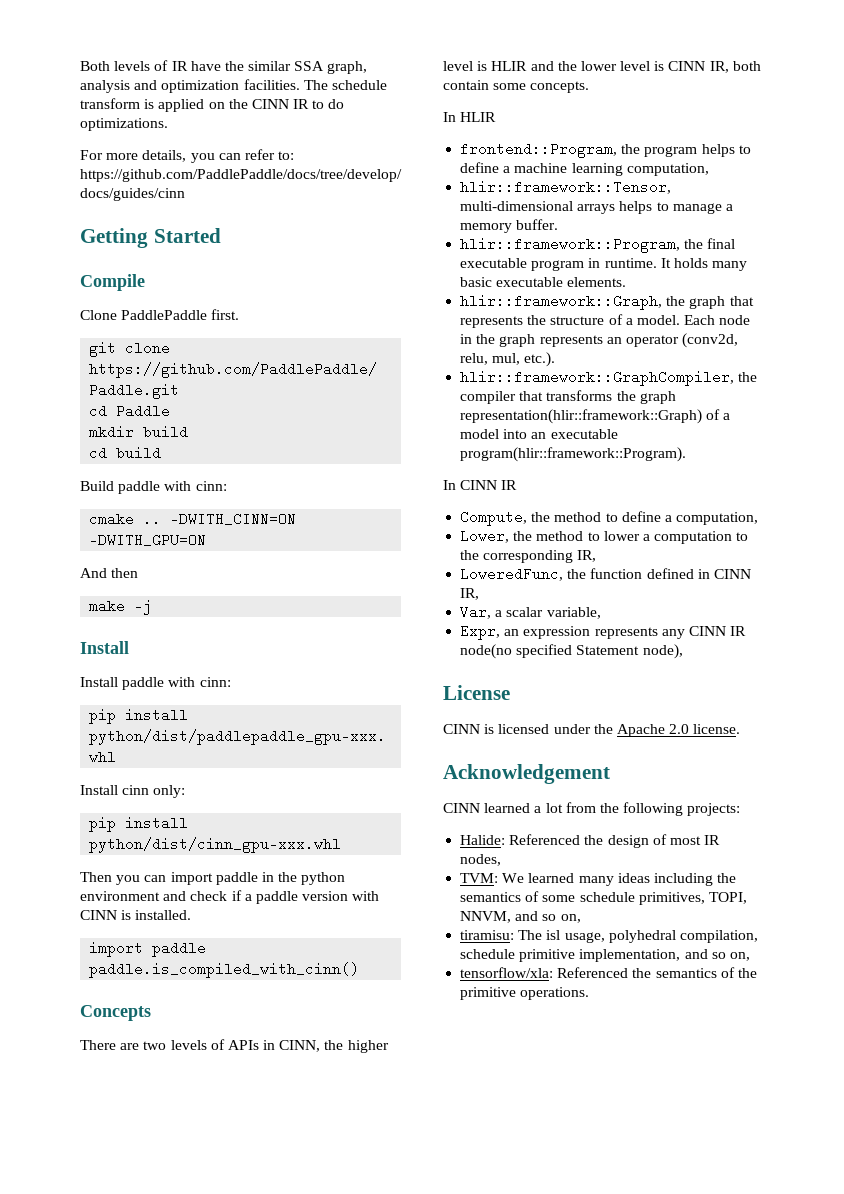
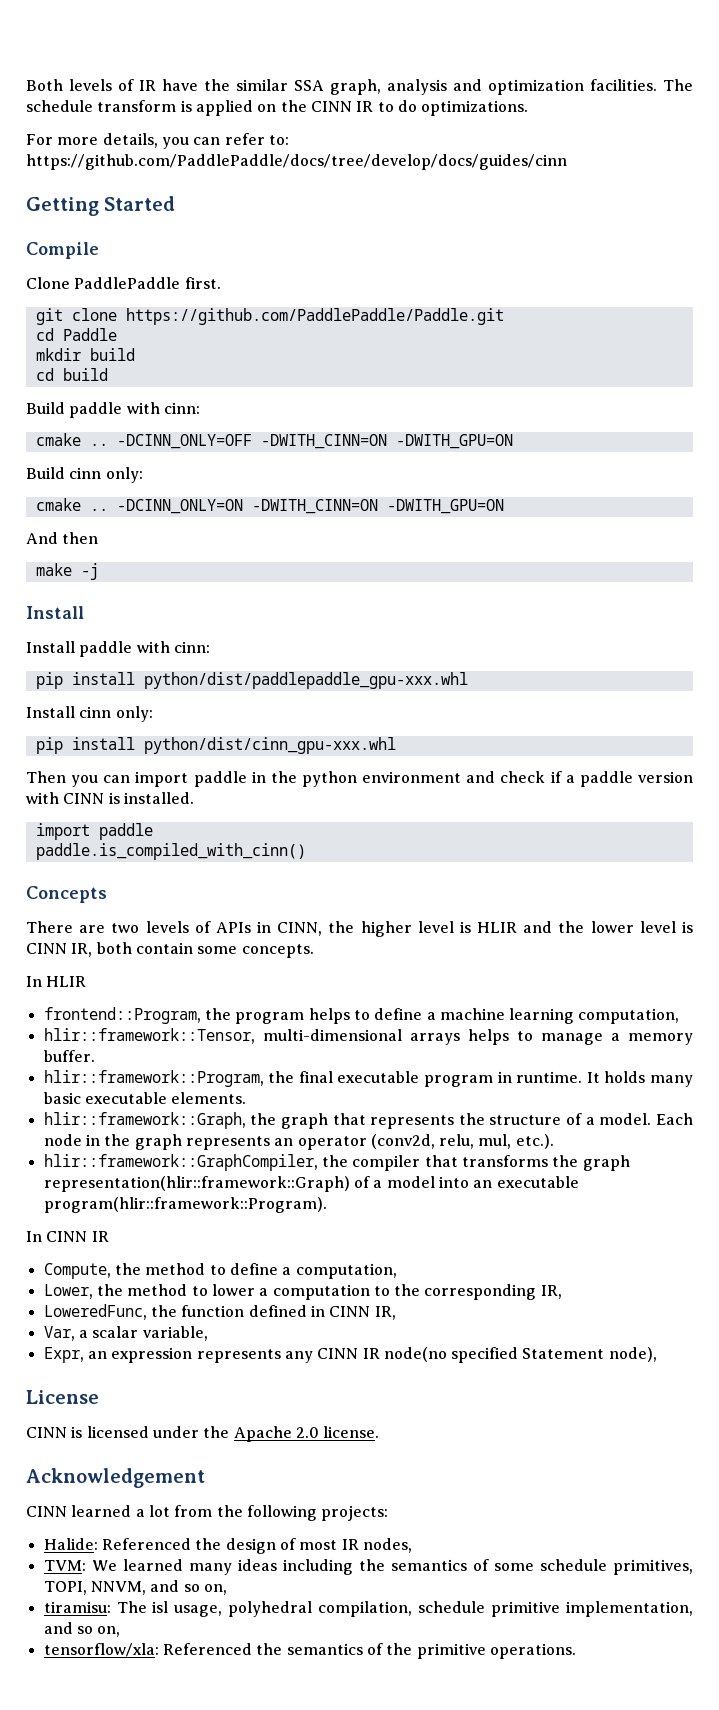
(162, 519) none -> [116,434,513,449] [26,467,143,483] [35,498,243,514] -DCINN_ONLY=OFF -DWITH_CINN=ON -DWITH_GPU=ON // Build cinn only: // cmake .. -DCINN_ONLY=ON

